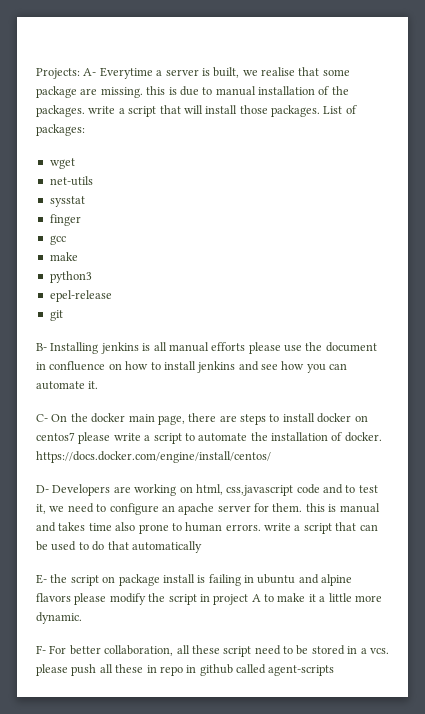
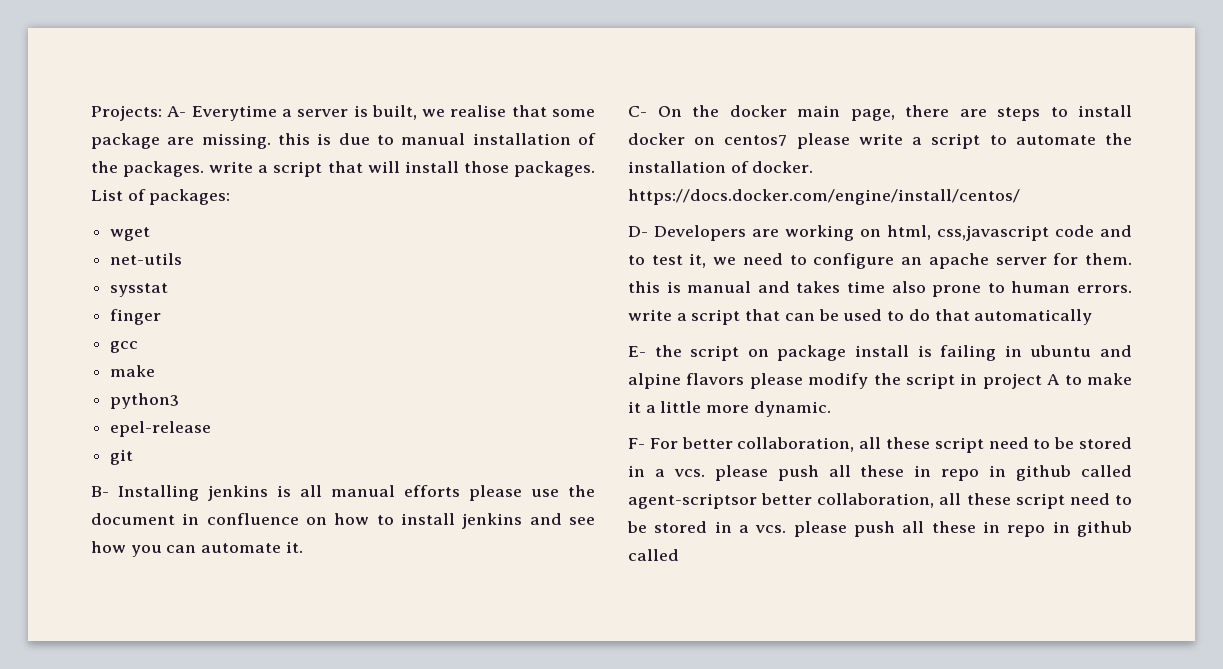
[268,665,335,676] agent-scripts -> [628,493,1132,509] [627,521,1132,537] [628,549,679,561] agent-scriptsor better collaboration, all these script need to be stored in a vcs. please push all these in repo in github called

